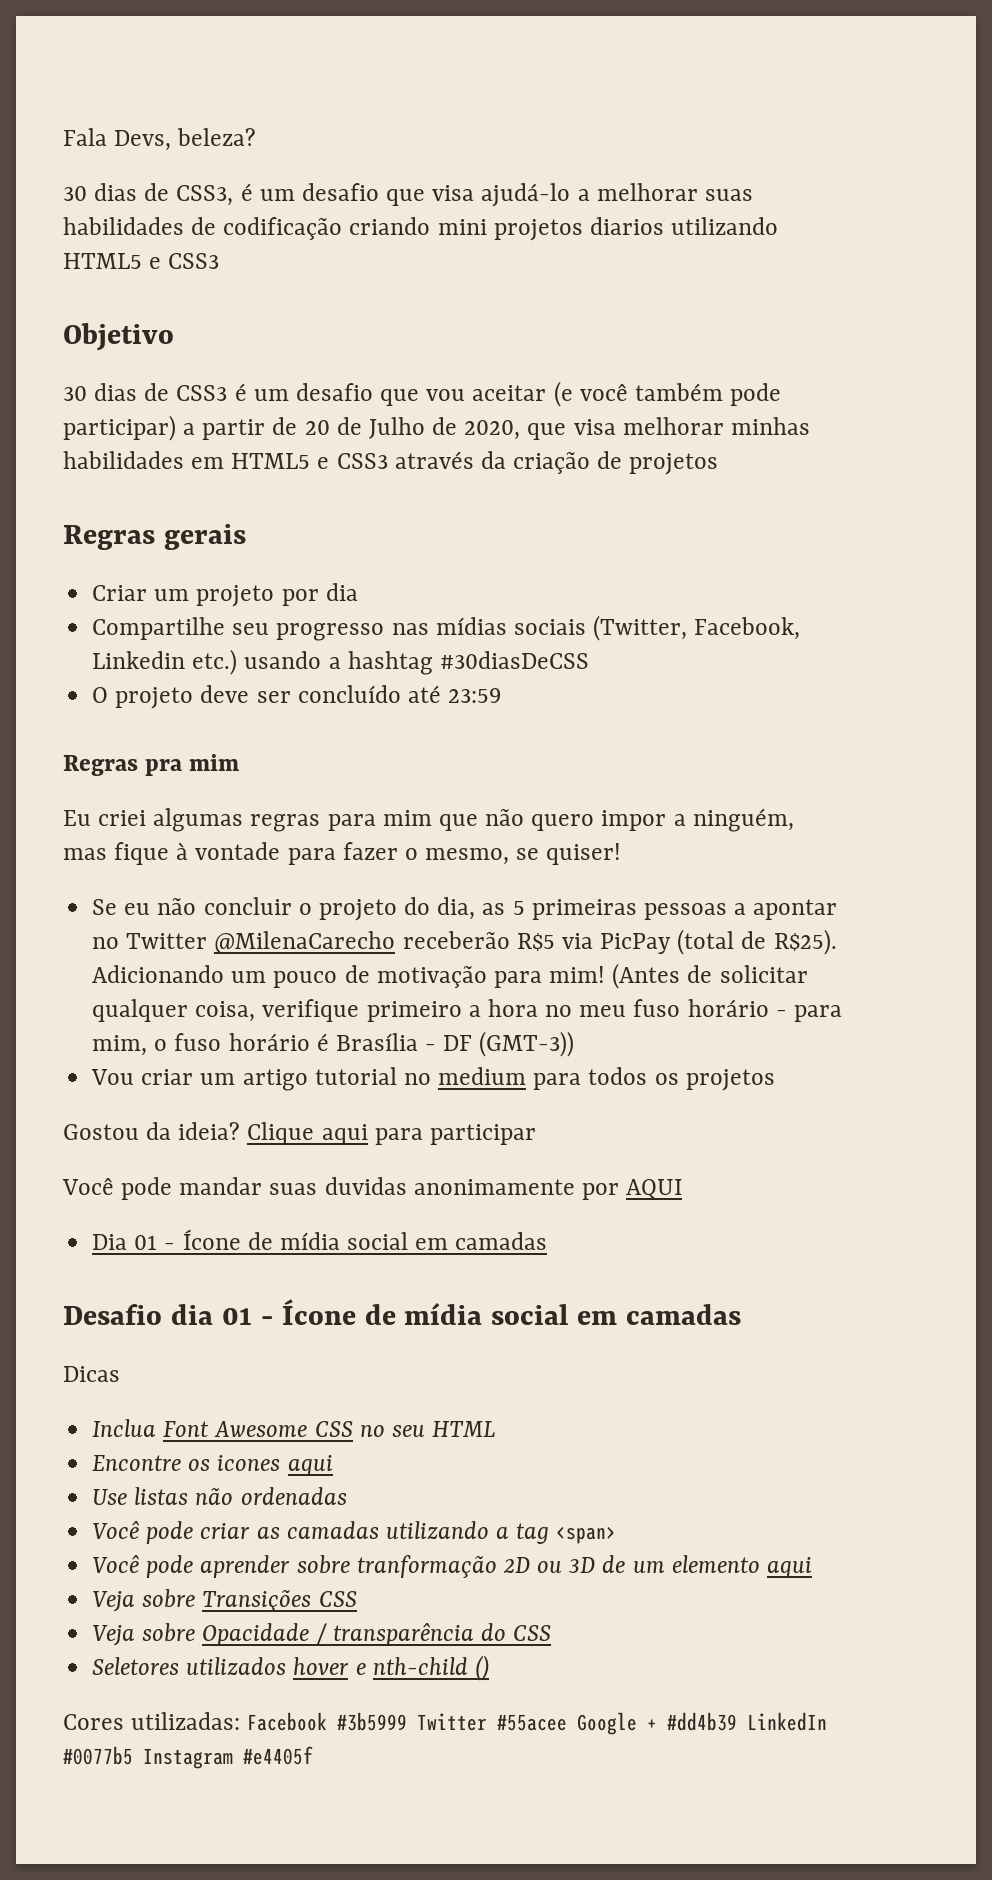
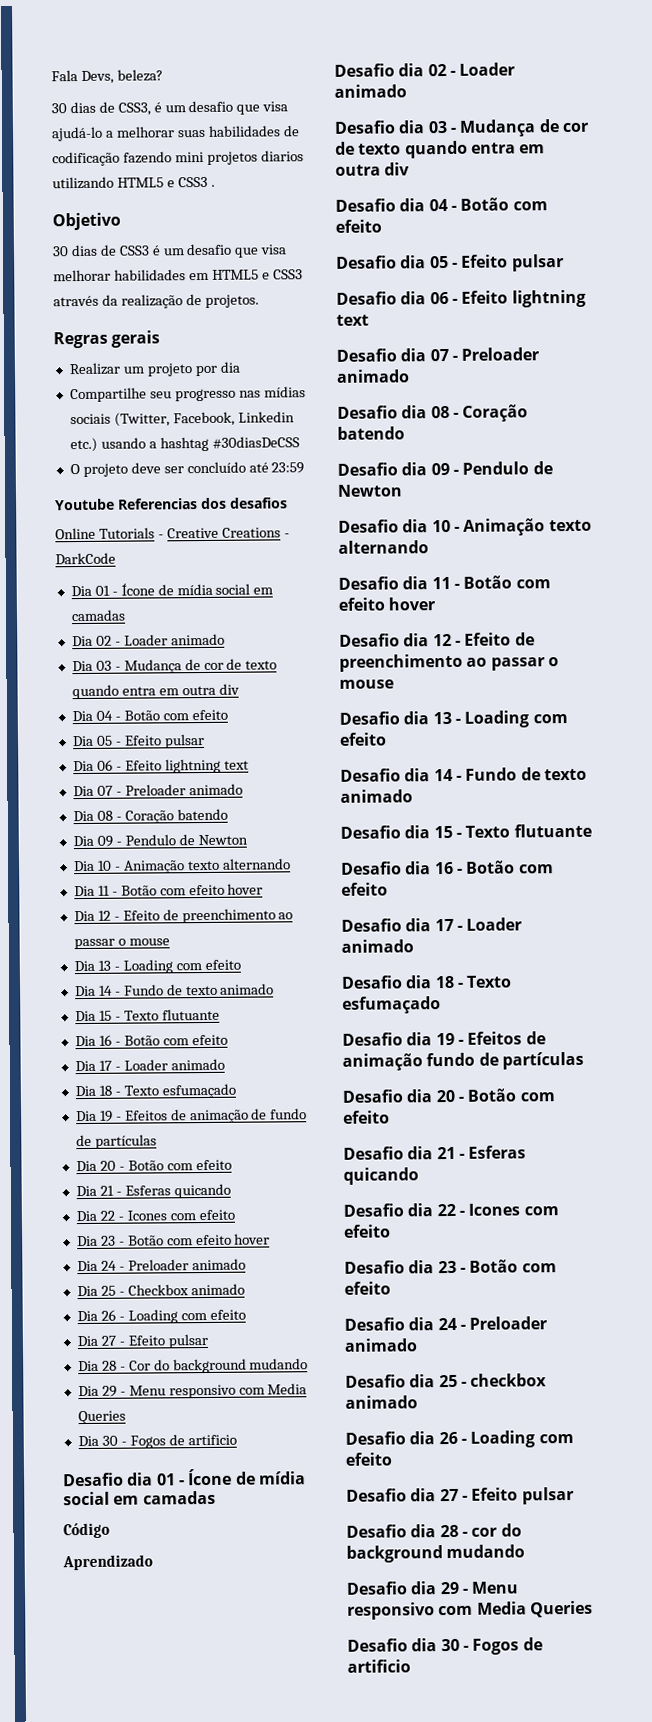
[349,217,431,235] criando -> [122,151,172,164] fazendo
(220, 261) none -> [210,184,215,187] .
[426,381,782,407] [63,415,567,441] vou aceitar (e você também pode participar) a partir de 20 de Julho de 2020, que -> (260, 252) none
[730,417,810,435] minhas -> (111, 275) none
[513,451,719,475] criação de projetos -> [120,294,259,309] realização de projetos.
[92,585,148,601] Criar -> [68,362,121,376] Realizar
[63,754,240,776] [63,808,794,832] [63,842,622,865] [92,897,838,921] [92,929,837,955] [92,963,808,989] [92,999,842,1022] [92,1031,575,1057] [91,1067,775,1091] [63,1122,536,1145] [62,1177,683,1200] Regras pra mim // Eu criei algumas regras para mim que não quero impor a ninguém, mas fique à vontade para fazer o mesmo, se quiser! // Se eu não concluir o projeto do dia, as 5 primeiras pessoas a apontar no Twitter @MilenaCarecho receberão R$5 via PicPay (total de R$25). Adicionando um pouco de motivação para mim! (Antes de solicitar qualquer coisa, verifique primeiro a hora no meu fuso horário - para mim, o fuso horário é Brasília - DF (GMT-3)) // Vou criar um artigo tutorial no medium para todos os projetos // Gostou da ideia? Clique aqui para participar // Você pode mandar suas duvidas anonimamente por AQUI -> [55,497,288,511] [55,527,290,540] [55,552,116,565] Youtube Referencias dos desafios // Online Tutorials - Creative Creations - DarkCode
(548, 1241) none -> [71,633,225,647] [71,658,278,674] [71,683,240,700] [71,709,228,722] [71,733,205,749] [72,758,249,774] [72,783,243,797] [72,808,228,824] [72,834,248,847] [72,858,291,874] [73,883,264,897] [73,908,294,924] [73,938,170,950] [73,959,241,974] [74,983,275,997] [74,1008,220,1022] [74,1034,228,1047] [74,1058,225,1072] [74,1083,236,1099] [75,1108,308,1124] [75,1134,157,1149] [75,1159,232,1172] [75,1183,231,1199] [75,1209,235,1222] [76,1233,271,1247] [76,1258,246,1272] [76,1283,245,1297] [76,1309,246,1324] [76,1333,208,1349] [77,1358,309,1374] [77,1383,308,1399] [77,1410,126,1425] [77,1434,237,1449] // Dia 02 - Loader animado // Dia 03 - Mudança de cor de texto quando entra em outra div // Dia 04 - Botão com efeito // Dia 05 - Efeito pulsar // Dia 06 - Efeito lightning text // Dia 07 - Preloader animado // Dia 08 - Coração batendo // Dia 09 - Pendulo de Newton // Dia 10 - Animação texto alternando // Dia 11 - Botão com efeito hover // Dia 12 - Efeito de preenchimento ao passar o mouse // Dia 13 - Loading com efeito // Dia 14 - Fundo de texto animado // Dia 15 - Texto flutuante // Dia 16 - Botão com efeito // Dia 17 - Loader animado // Dia 18 - Texto esfumaçado // Dia 19 - Efeitos de animação de fundo de partículas // Dia 20 - Botão com efeito // Dia 21 - Esferas quicando // Dia 22 - Icones com efeito // Dia 23 - Botão com efeito hover // Dia 24 - Preloader animado // Dia 25 - Checkbox animado // Dia 26 - Loading com efeito // Dia 27 - Efeito pulsar // Dia 28 - Cor do background mudando // Dia 29 - Menu responsivo com Media Queries // Dia 30 - Fogos de artificio
[63,1366,120,1382] [92,1419,497,1437] [92,1455,333,1476] [92,1487,347,1505] [92,1521,617,1544] [92,1555,812,1578] [92,1589,357,1612] [92,1623,552,1646] [92,1655,489,1681] [63,1712,828,1735] [63,1746,313,1769] Dicas // Inclua Font Awesome CSS no seu HTML // Encontre os icones aqui // Use listas não ordenadas // Você pode criar as camadas utilizando a tag <span> // Você pode aprender sobre tranformação 2D ou 3D de um elemento aqui // Veja sobre Transições CSS // Veja sobre Opacidade / transparência do CSS // Seletores utilizados hover e nth-child () // Cores utilizadas: Facebook #3b5999 Twitter #55acee Google + #dd4b39 LinkedIn #0077b5 Instagram #e4405f -> [63,1522,110,1539] [62,1554,153,1571] [334,62,516,77] [334,84,407,98] [334,119,589,137] [335,140,546,159] [335,162,411,176] [335,197,548,212] [335,219,382,233] [336,254,564,272] [336,289,586,308] [336,314,369,326] [336,347,540,362] [336,369,410,383] [337,404,529,422] [337,426,405,440] [337,461,553,476] [337,484,403,497] [338,518,592,536] [338,540,429,554] [338,575,551,590] [338,597,436,611] [339,632,535,647] [339,653,559,672] [339,679,394,689] [339,710,568,728] [339,732,387,746] [340,767,587,782] [340,789,413,803] [340,823,592,839] [341,860,554,875] [341,882,388,896] [341,917,523,932] [341,939,414,953] [341,975,513,989] [342,996,441,1014] [342,1031,546,1046] [342,1051,584,1071] [342,1088,555,1103] [343,1110,390,1124] [343,1145,527,1160] [343,1167,419,1185] [343,1203,559,1217] [343,1224,391,1238] [344,1259,557,1274] [344,1281,391,1295] [344,1316,548,1331] [344,1338,418,1352] [345,1373,548,1388] [345,1395,418,1409] [345,1430,574,1448] [345,1452,392,1466] [346,1486,574,1505] [346,1523,522,1538] [346,1544,526,1563] [346,1581,520,1595] [347,1600,593,1620] [347,1637,543,1655] [347,1659,411,1673] Código // Aprendizado // Desafio dia 02 - Loader animado // Desafio dia 03 - Mudança de cor de texto quando entra em outra div // Desafio dia 04 - Botão com efeito // Desafio dia 05 - Efeito pulsar // Desafio dia 06 - Efeito lightning text // Desafio dia 07 - Preloader animado // Desafio dia 08 - Coração batendo // Desafio dia 09 - Pendulo de Newton // Desafio dia 10 - Animação texto alternando // Desafio dia 11 - Botão com efeito hover // Desafio dia 12 - Efeito de preenchimento ao passar o mouse // Desafio dia 13 - Loading com efeito // Desafio dia 14 - Fundo de texto animado // Desafio dia 15 - Texto flutuante // Desafio dia 16 - Botão com efeito // Desafio dia 17 - Loader animado // Desafio dia 18 - Texto esfumaçado // Desafio dia 19 - Efeitos de animação fundo de partículas // Desafio dia 20 - Botão com efeito // Desafio dia 21 - Esferas quicando // Desafio dia 22 - Icones com efeito // Desafio dia 23 - Botão com efeito // Desafio dia 24 - Preloader animado // Desafio dia 25 - checkbox animado // Desafio dia 26 - Loading com efeito // Desafio dia 27 - Efeito pulsar // Desafio dia 28 - cor do background mudando // Desafio dia 29 - Menu responsivo com Media Queries // Desafio dia 30 - Fogos de artificio

